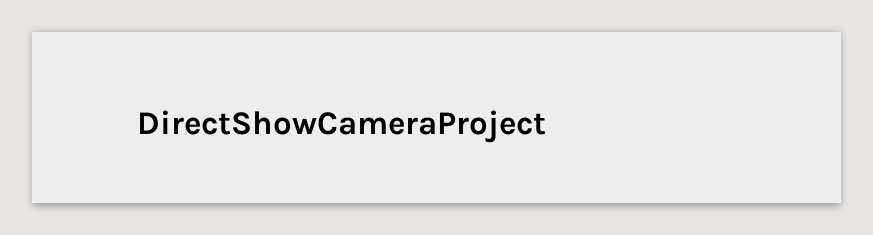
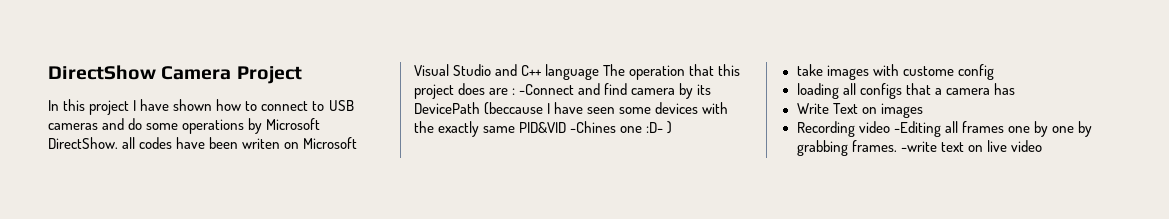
[137,110,546,143] DirectShowCameraProject -> [48,65,302,84] [48,99,354,115] [48,118,321,134] [48,137,358,149] [414,64,741,80] [414,83,712,99] [414,102,729,115] [414,121,673,137] [796,64,994,80] [796,83,1015,99] [796,103,923,118] [796,121,1092,137] [796,140,1042,156] DirectShow Camera Project // In this project I have shown how to connect to USB cameras and do some operations by Microsoft DirectShow. all codes have been writen on Microsoft Visual Studio and C++ language The operation that this project does are : -Connect and find camera by its DevicePath (beccause I have seen some devices with the exactly same PID&VID -Chines one :D- ) // take images with custome config // loading all configs that a camera has // Write Text on images // Recording video -Editing all frames one by one by grabbing frames. -write text on live video

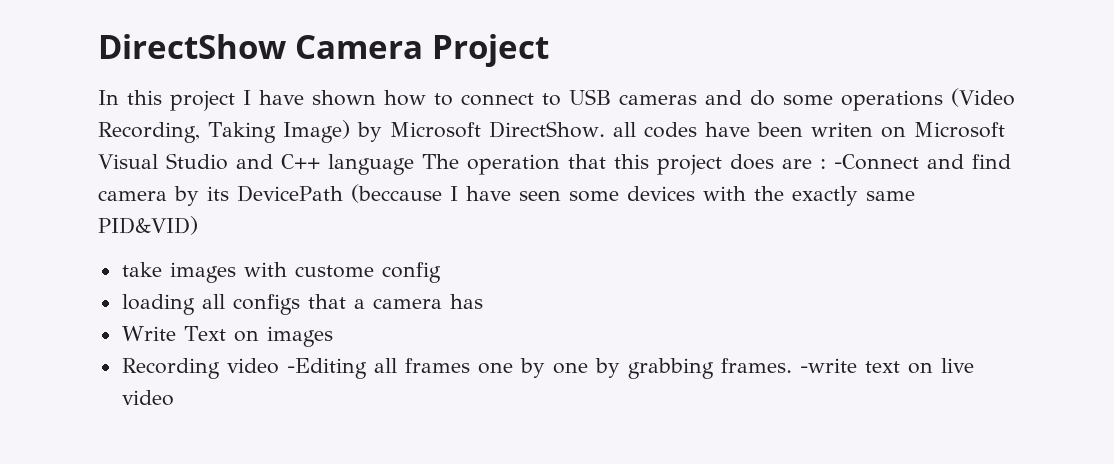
(245, 126) none -> [951,88,1015,107] [98,120,350,143] (Video Recording, Taking Image)
[519,121,673,134] PID&VID -Chines one :D- ) -> [98,216,198,235] PID&VID)

